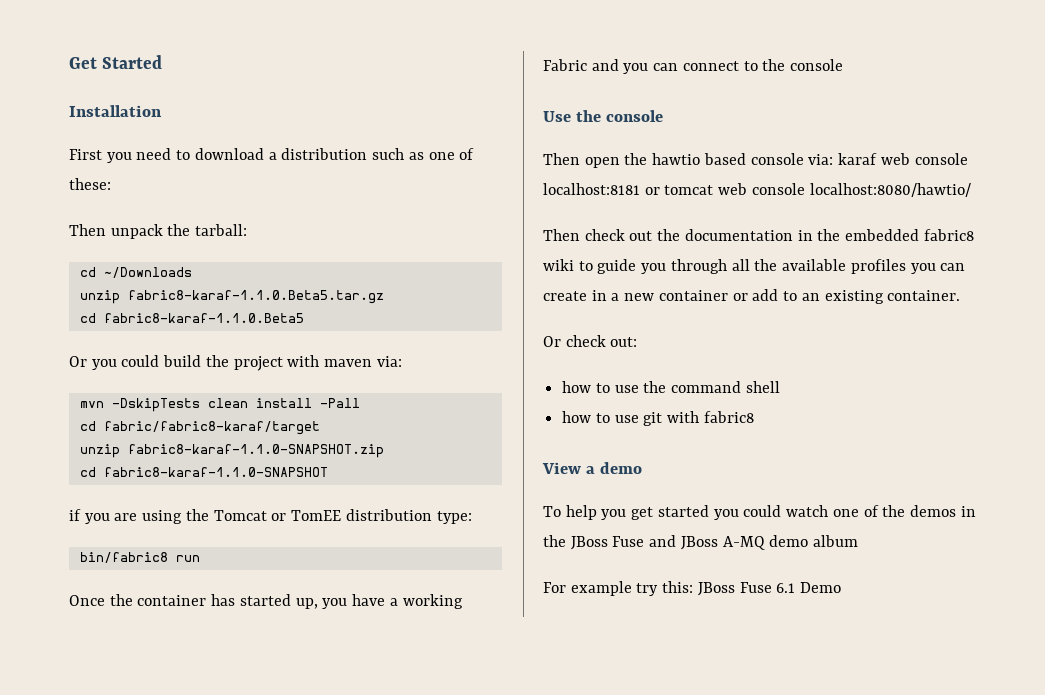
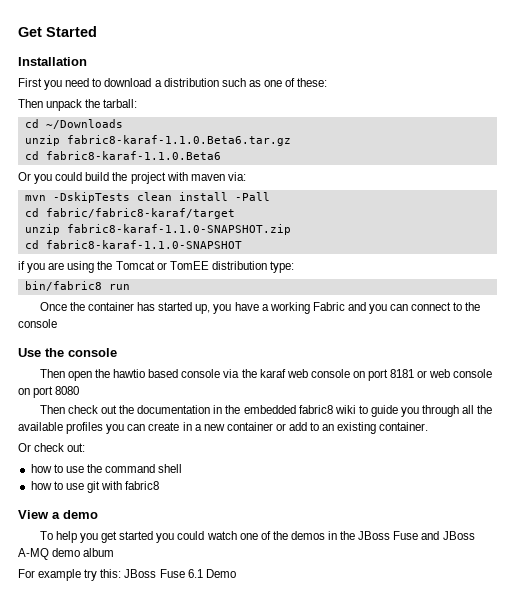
[127,290,384,304] [79,313,304,323] fabric8-karaf-1.1.0.Beta5.tar.gz // cd fabric8-karaf-1.1.0.Beta5 -> [66,135,291,146] [24,151,221,160] fabric8-karaf-1.1.0.Beta6.tar.gz // cd fabric8-karaf-1.1.0.Beta6
[808,154,834,165] via: -> [223,369,257,378] via the
[543,183,971,197] localhost:8181 or tomcat web console localhost:8080/hawtio/ -> [352,369,493,381] [18,386,80,398] on port 8181 or web console on port 8080

